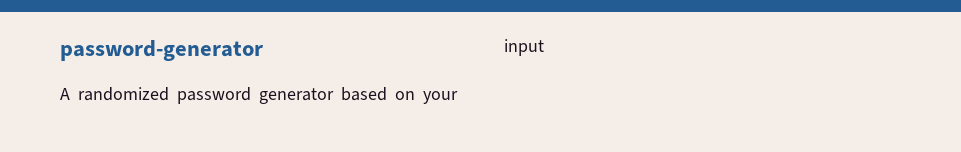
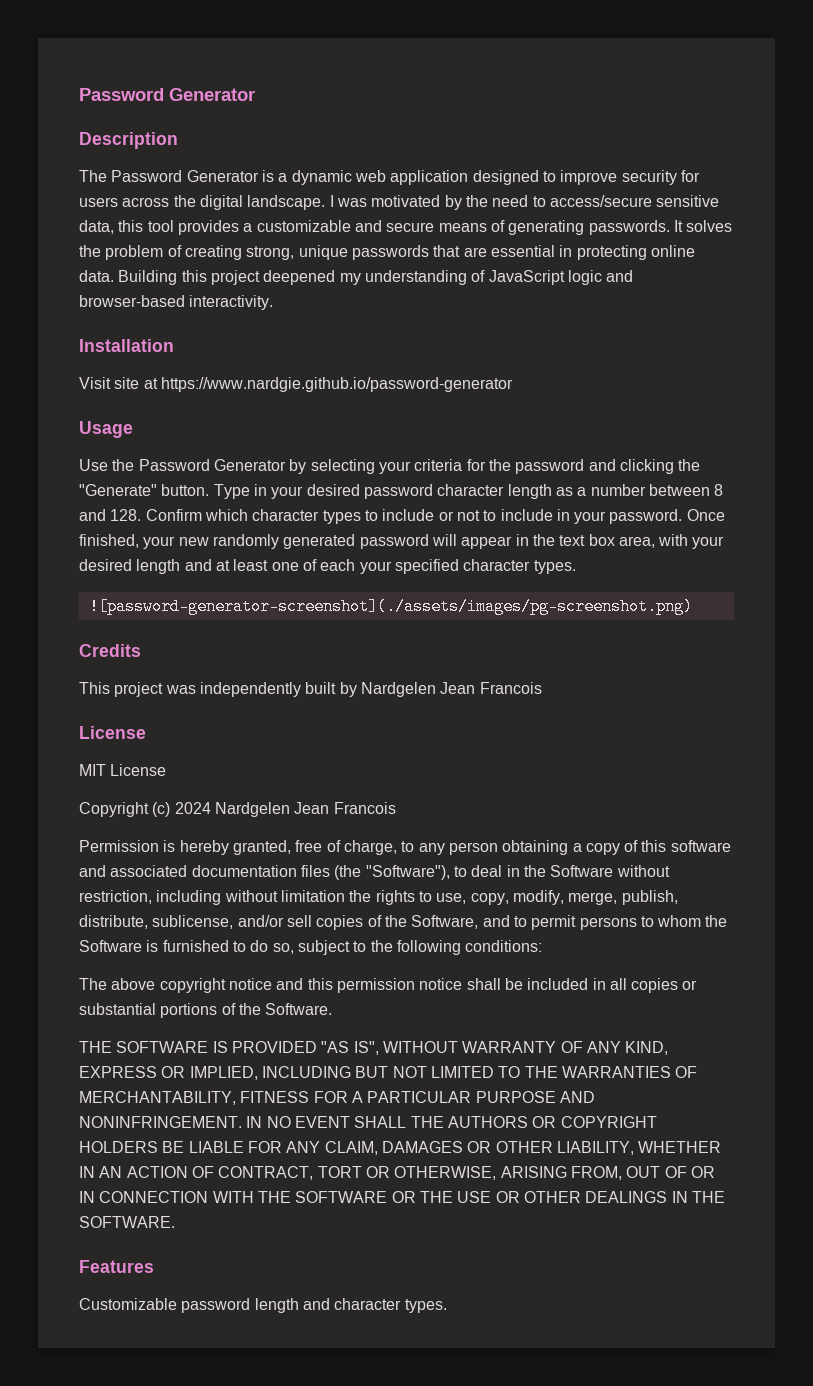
[60,40,263,61] [60,87,458,104] [504,39,544,56] password-generator // A randomized password generator based on your input -> [79,88,255,101] [79,132,178,149] [79,170,700,185] [79,195,720,210] [79,220,733,235] [79,245,695,260] [79,270,634,285] [79,295,274,310] [79,339,174,352] [79,377,513,392] [79,421,133,438] [79,459,701,474] [79,484,724,499] [79,509,725,524] [79,534,725,549] [79,559,576,574] [88,598,693,615] [79,644,141,657] [79,682,542,697] [79,726,146,739] [79,764,167,776] [79,802,396,817] [79,840,731,855] [79,865,670,880] [79,890,678,905] [79,915,728,930] [79,940,543,955] [79,978,698,993] [79,1003,333,1018] [79,1041,669,1055] [79,1066,698,1080] [79,1091,595,1105] [79,1116,657,1128] [79,1141,722,1155] [79,1166,715,1180] [79,1191,725,1203] [79,1216,175,1228] [79,1260,154,1273] [79,1298,447,1313] Password Generator // Description // The Password Generator is a dynamic web application designed to improve security for users across the digital landscape. I was motivated by the need to access/secure sensitive data, this tool provides a customizable and secure means of generating passwords. It solves the problem of creating strong, unique passwords that are essential in protecting online data. Building this project deepened my understanding of JavaScript logic and browser-based interactivity. // Installation // Visit site at https://www.nardgie.github.io/password-generator // Usage // Use the Password Generator by selecting your criteria for the password and clicking the "Generate" button. Type in your desired password character length as a number between 8 and 128. Confirm which character types to include or not to include in your password. Once finished, your new randomly generated password will appear in the text box area, with your desired length and at least one of each your specified character types. // ![password-generator-screenshot](./assets/images/pg-screenshot.png) // Credits // This project was independently built by Nardgelen Jean Francois // License // MIT License // Copyright (c) 2024 Nardgelen Jean Francois // Permission is hereby granted, free of charge, to any person obtaining a copy of this software and associated documentation files (the "Software"), to deal in the Software without restriction, including without limitation the rights to use, copy, modify, merge, publish, distribute, sublicense, and/or sell copies of the Software, and to permit persons to whom the Software is furnished to do so, subject to the following conditions: // The above copyright notice and this permission notice shall be included in all copies or substantial portions of the Software. // THE SOFTWARE IS PROVIDED "AS IS", WITHOUT WARRANTY OF ANY KIND, EXPRESS OR IMPLIED, INCLUDING BUT NOT LIMITED TO THE WARRANTIES OF MERCHANTABILITY, FITNESS FOR A PARTICULAR PURPOSE AND NONINFRINGEMENT. IN NO EVENT SHALL THE AUTHORS OR COPYRIGHT HOLDERS BE LIABLE FOR ANY CLAIM, DAMAGES OR OTHER LIABILITY, WHETHER IN AN ACTION OF CONTRACT, TORT OR OTHERWISE, ARISING FROM, OUT OF OR IN CONNECTION WITH THE SOFTWARE OR THE USE OR OTHER DEALINGS IN THE SOFTWARE. // Features // Customizable password length and character types.

